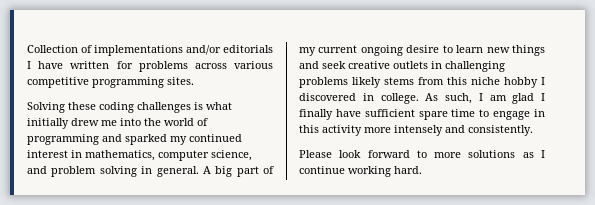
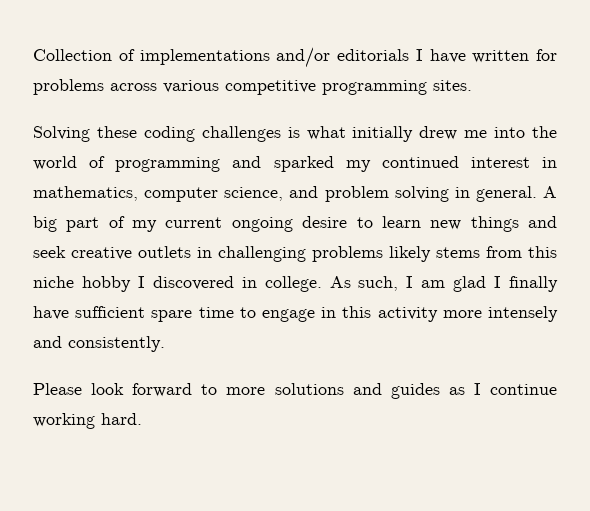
(516, 154) none -> [352,383,440,399] and guides

